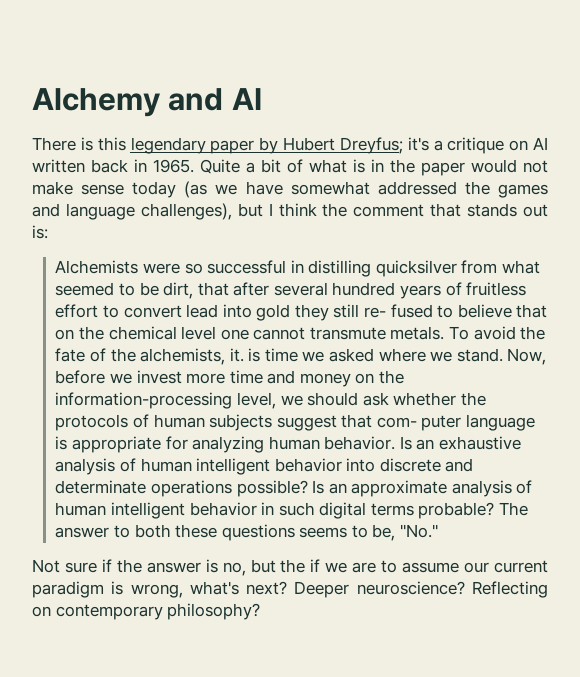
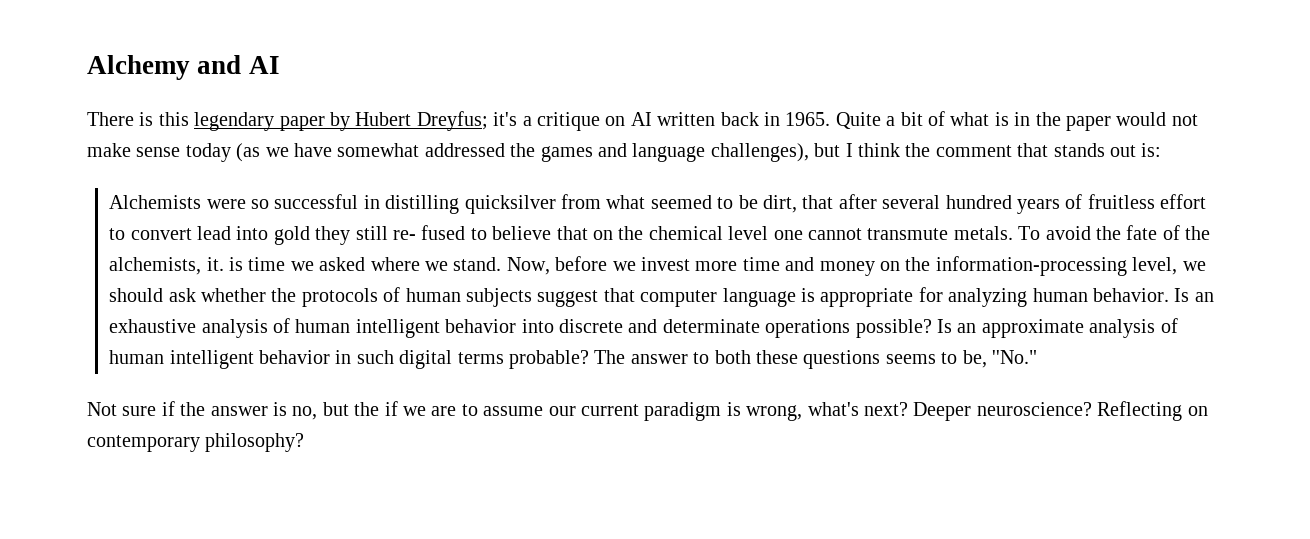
[376,415,462,431] com- puter -> [640,290,718,307] computer

